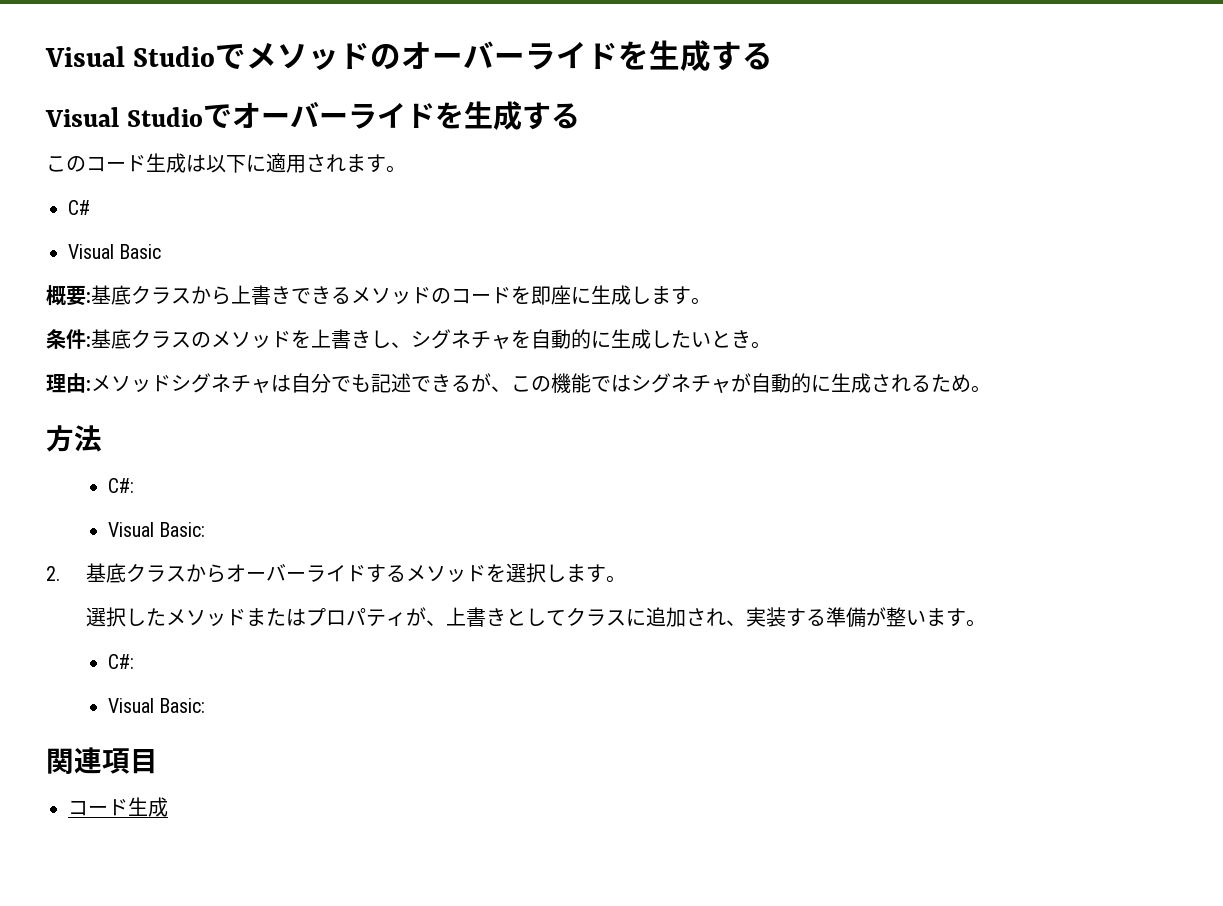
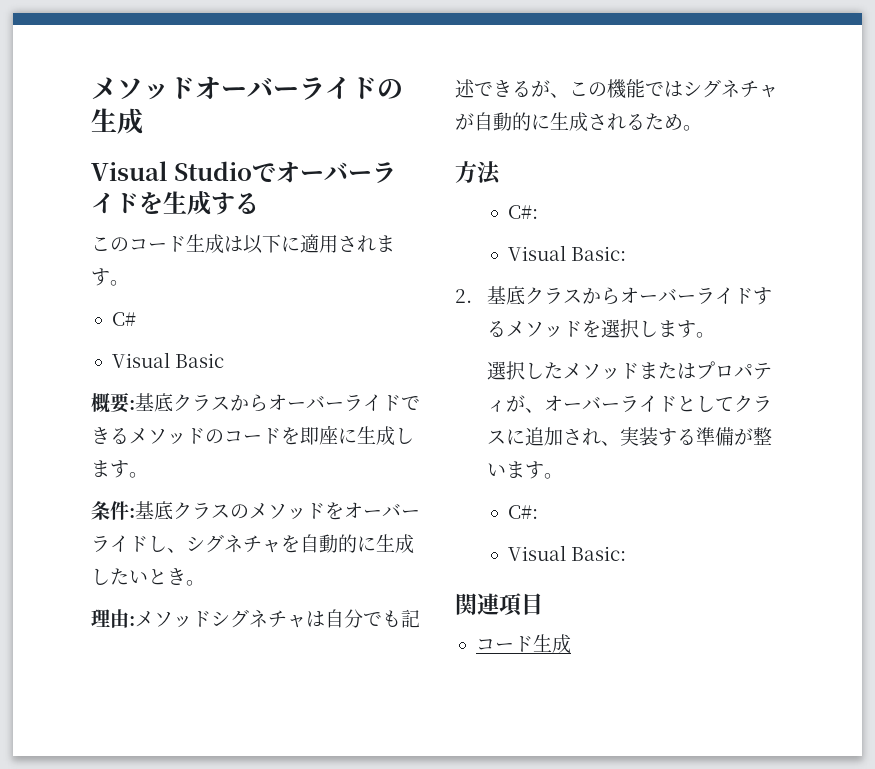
[45,40,774,71] Visual Studioでメソッドのオーバーライドを生成する -> [91,76,403,100] [91,108,143,134] メソッドオーバーライドの生成
[231,285,291,305] 上書き -> [268,394,401,411] オーバーライド
[311,329,371,349] 上書き -> [344,502,420,518] [91,535,148,552] オーバーライド
[445,607,506,627] 上書き -> [544,395,678,412] オーバーライド

